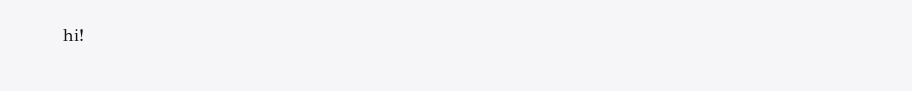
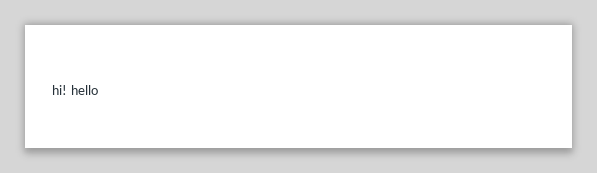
(84, 35) none -> [70,85,98,95] hello

